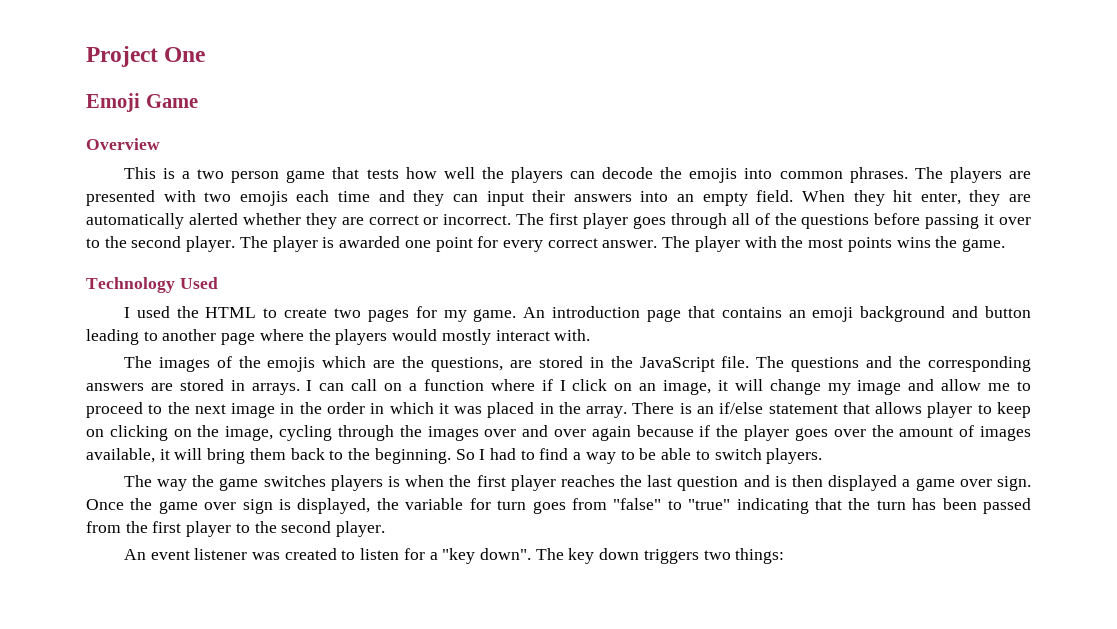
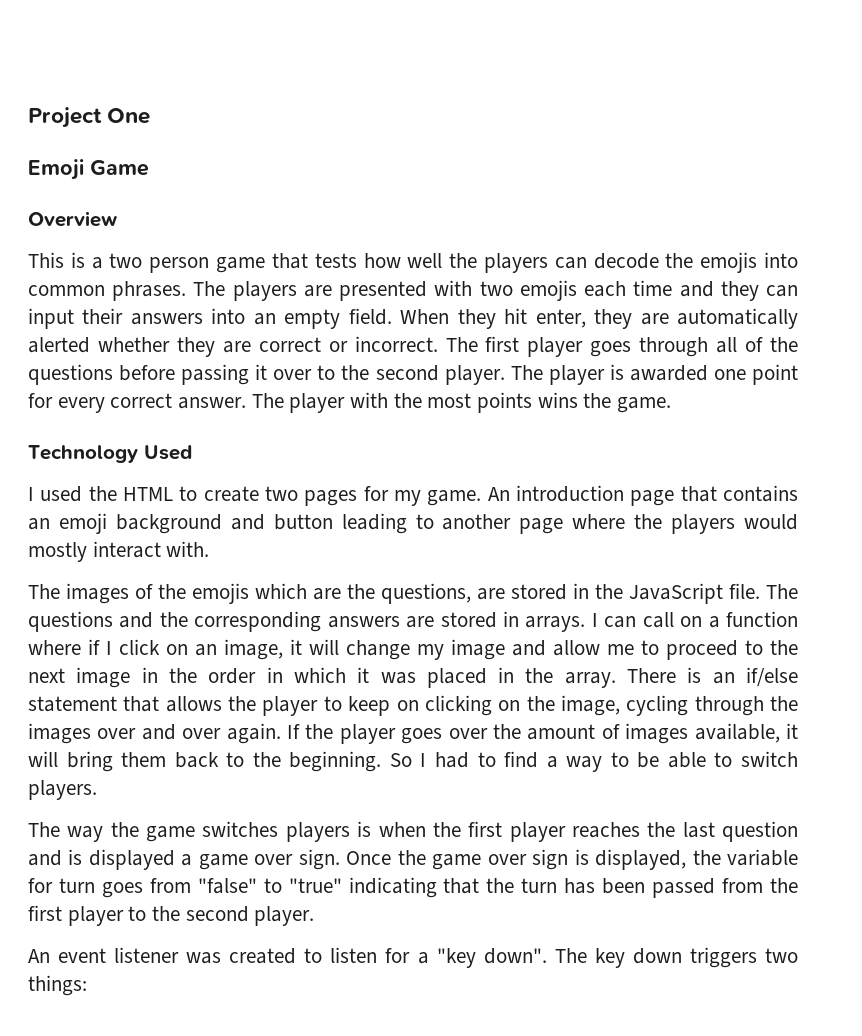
(923, 408) none -> [228,696,257,711] the
[591,425,711,441] again because if -> [226,723,300,744] again. If
[792,475,824,487] then -> (83, 857) none

